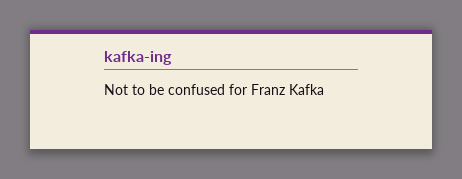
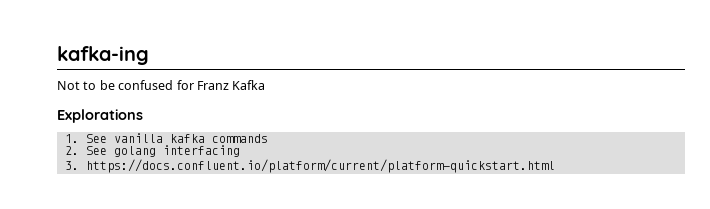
(324, 89) none -> [57,109,143,123] [64,133,268,143] [64,145,240,157] [64,159,555,173] // Explorations // 1. See vanilla kafka commands // 2. See golang interfacing // 3. https://docs.confluent.io/platform/current/platform-quickstart.html

